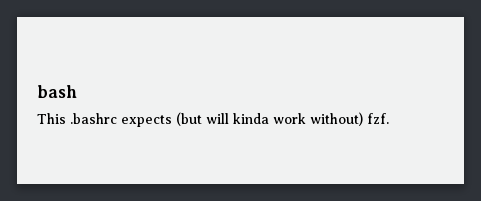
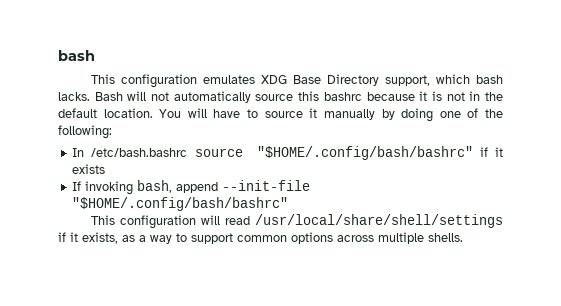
[70,112,389,127] .bashrc expects (but will kinda work without) fzf. -> [121,74,504,88] [58,91,503,103] [58,108,504,122] [58,125,112,139] [72,146,503,160] [72,164,106,174] [72,180,311,195] [72,197,289,211] [91,214,503,229] [58,232,463,244] configuration emulates XDG Base Directory support, which bash lacks. Bash will not automatically source this bashrc because it is not in the default location. You will have to source it manually by doing one of the following: // In /etc/bash.bashrc source "$HOME/.config/bash/bashrc" if it exists // If invoking bash, append --init-file "$HOME/.config/bash/bashrc" // This configuration will read /usr/local/share/shell/settings if it exists, as a way to support common options across multiple shells.

